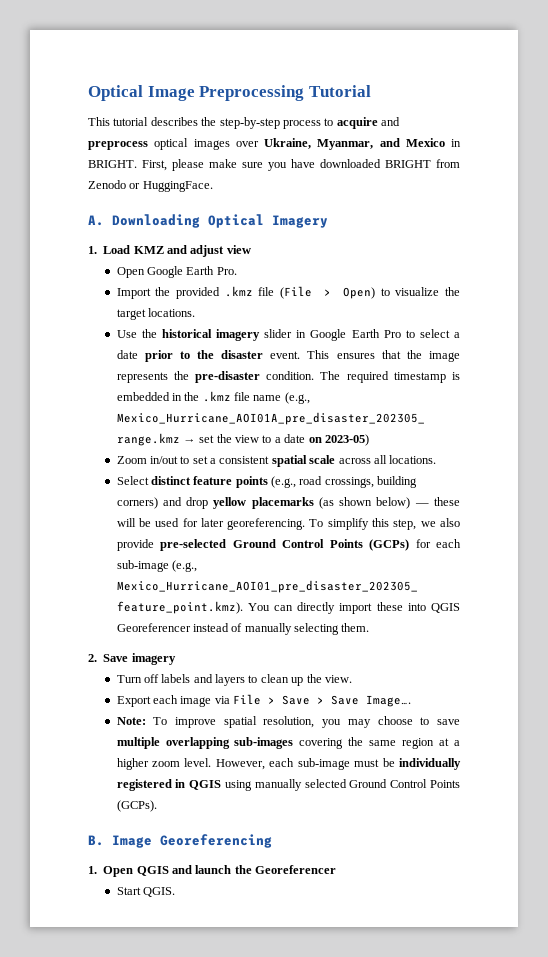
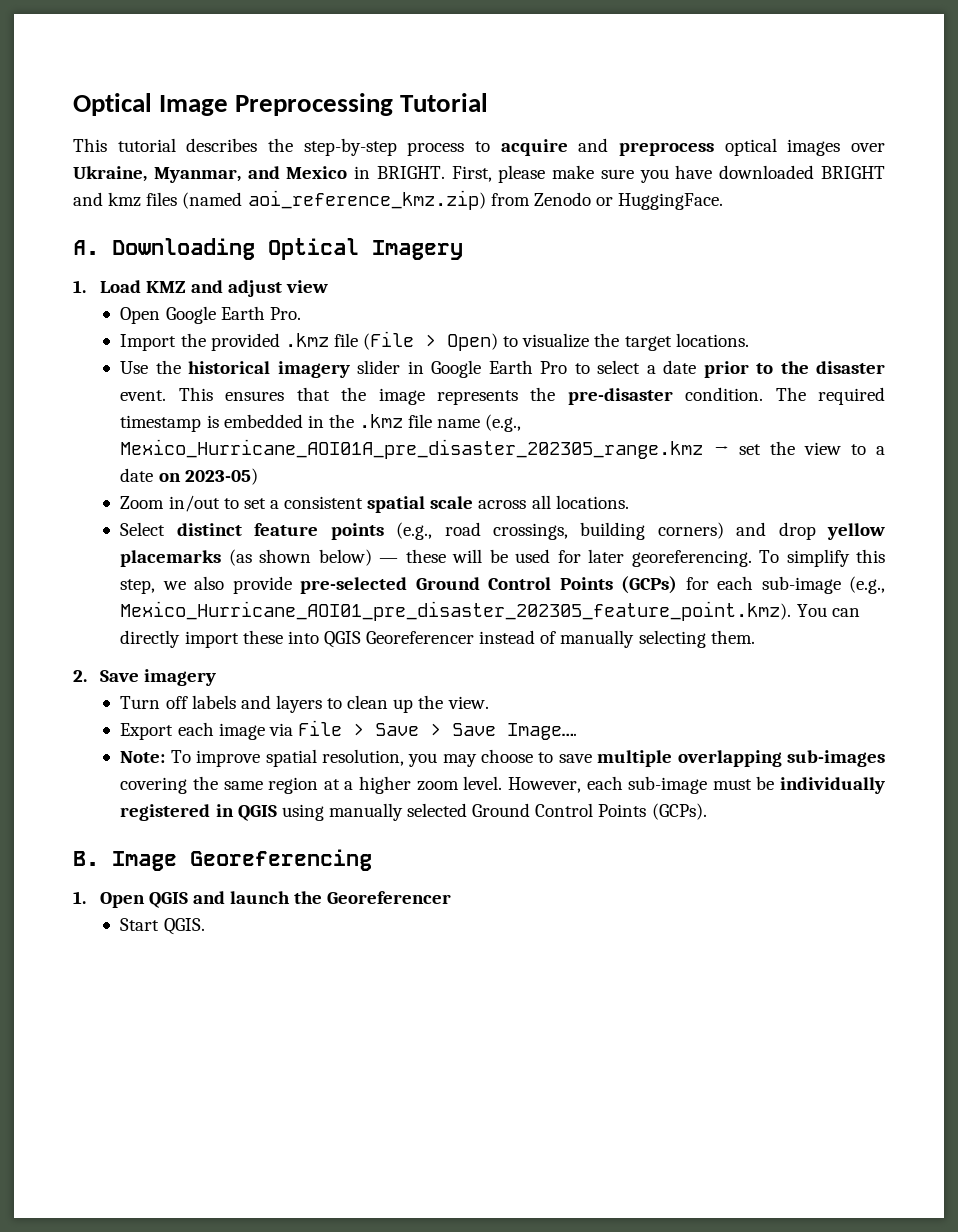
(431, 164) none -> [73,190,486,210] and kmz files (named aoi_reference_kmz.zip)

